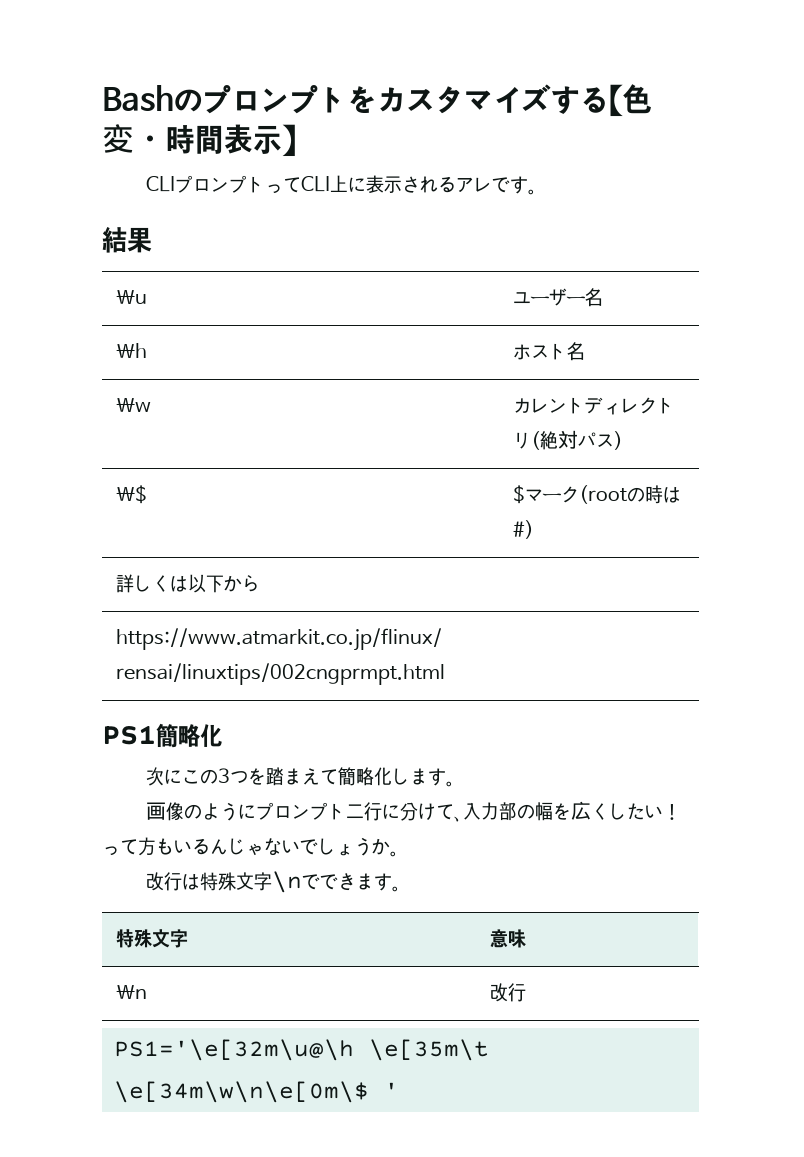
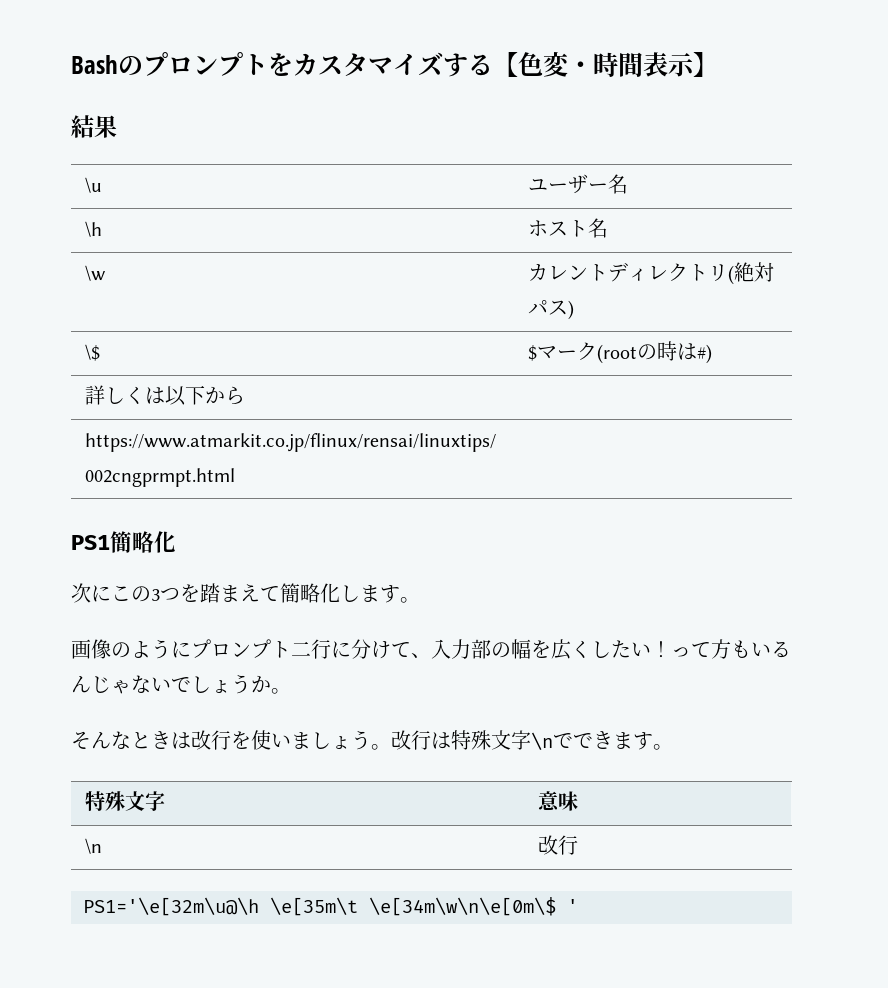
[146,175,538,195] // CLIプロンプトってCLI上に表示されるアレです。 -> (718, 64) none
(399, 854) none -> [71,730,391,750] そんなときは改行を使いましょう。

